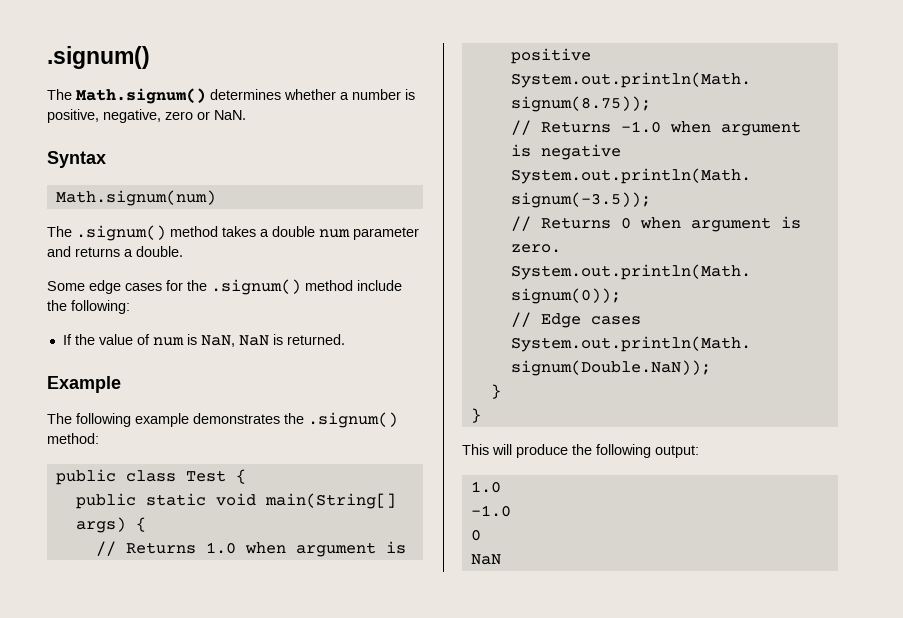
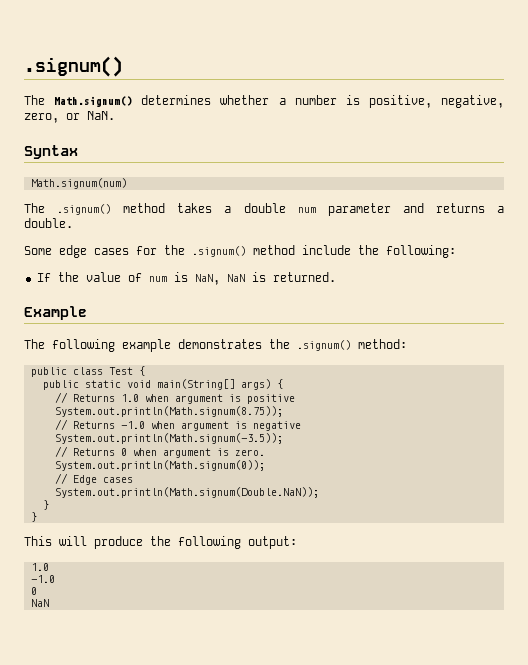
[165,111,193,120] zero -> [24,113,59,123] zero,

